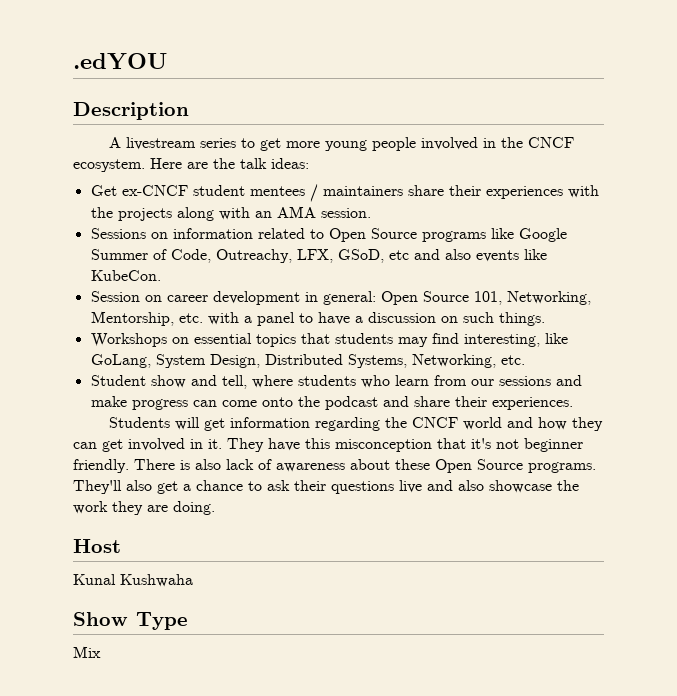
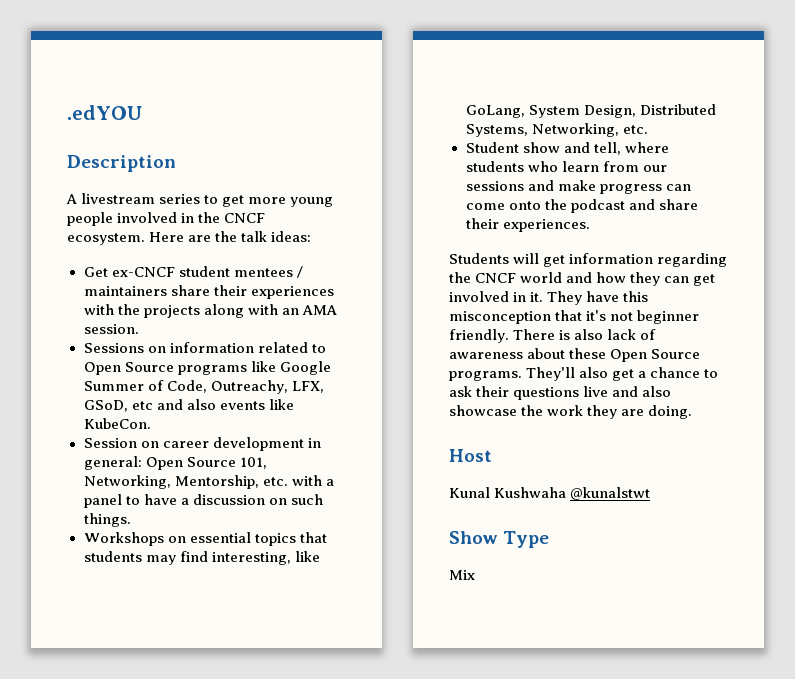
(193, 580) none -> [570,487,651,500] @kunalstwt

